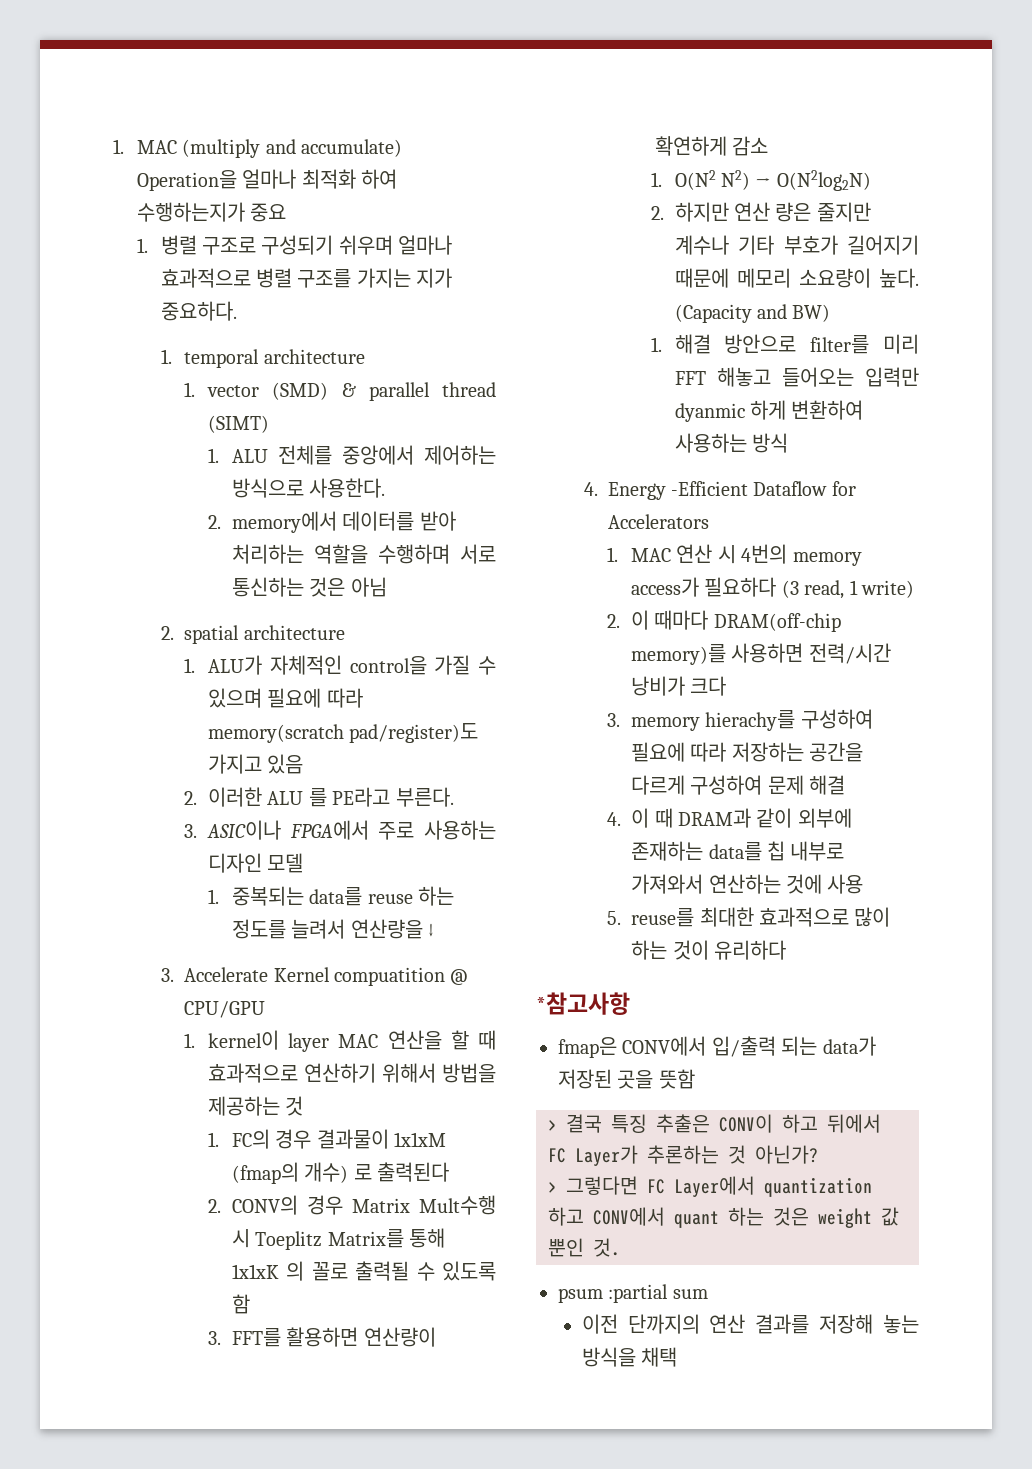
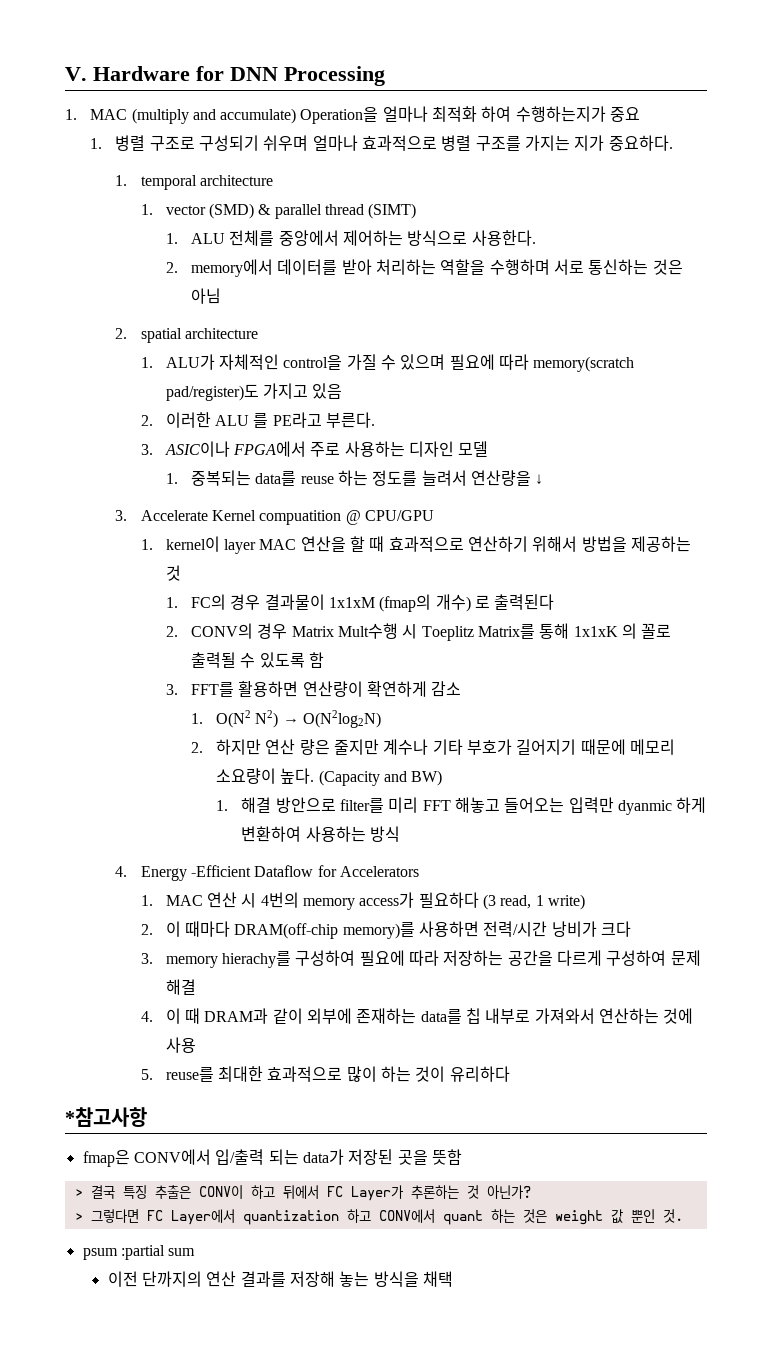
(113, 146) none -> [65,66,385,86] V. Hardware for DNN Processing //

